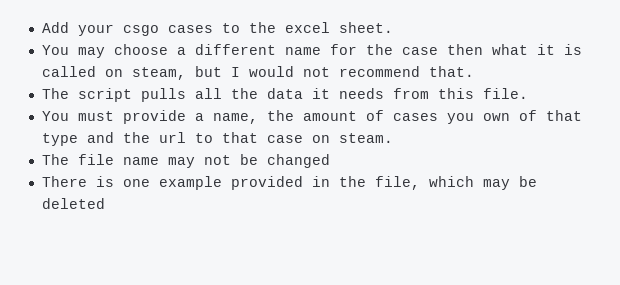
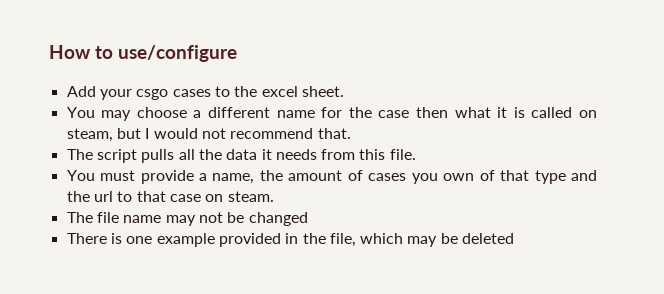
(41, 27) none -> [49,45,237,62] How to use/configure //

